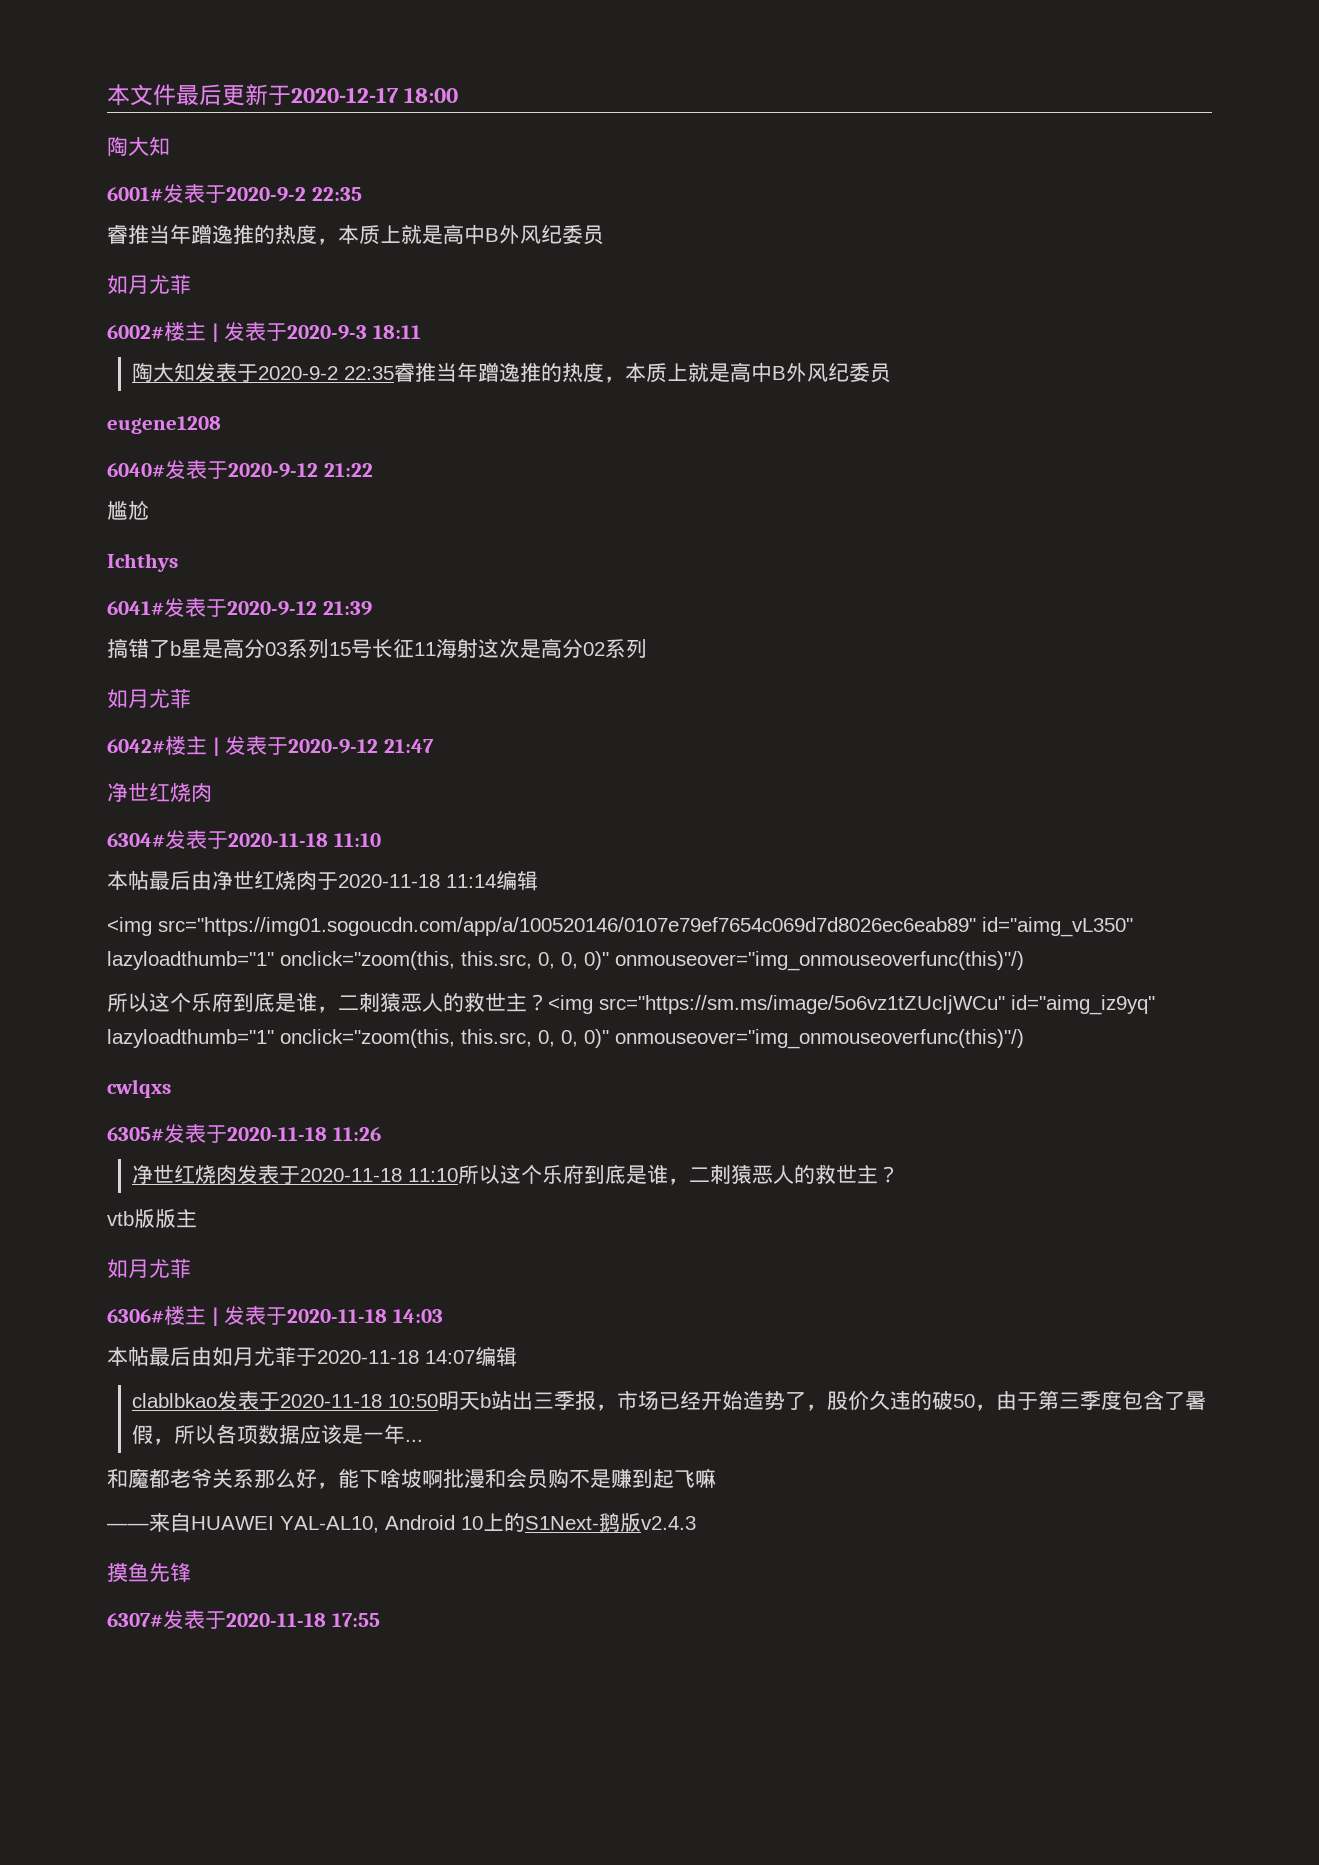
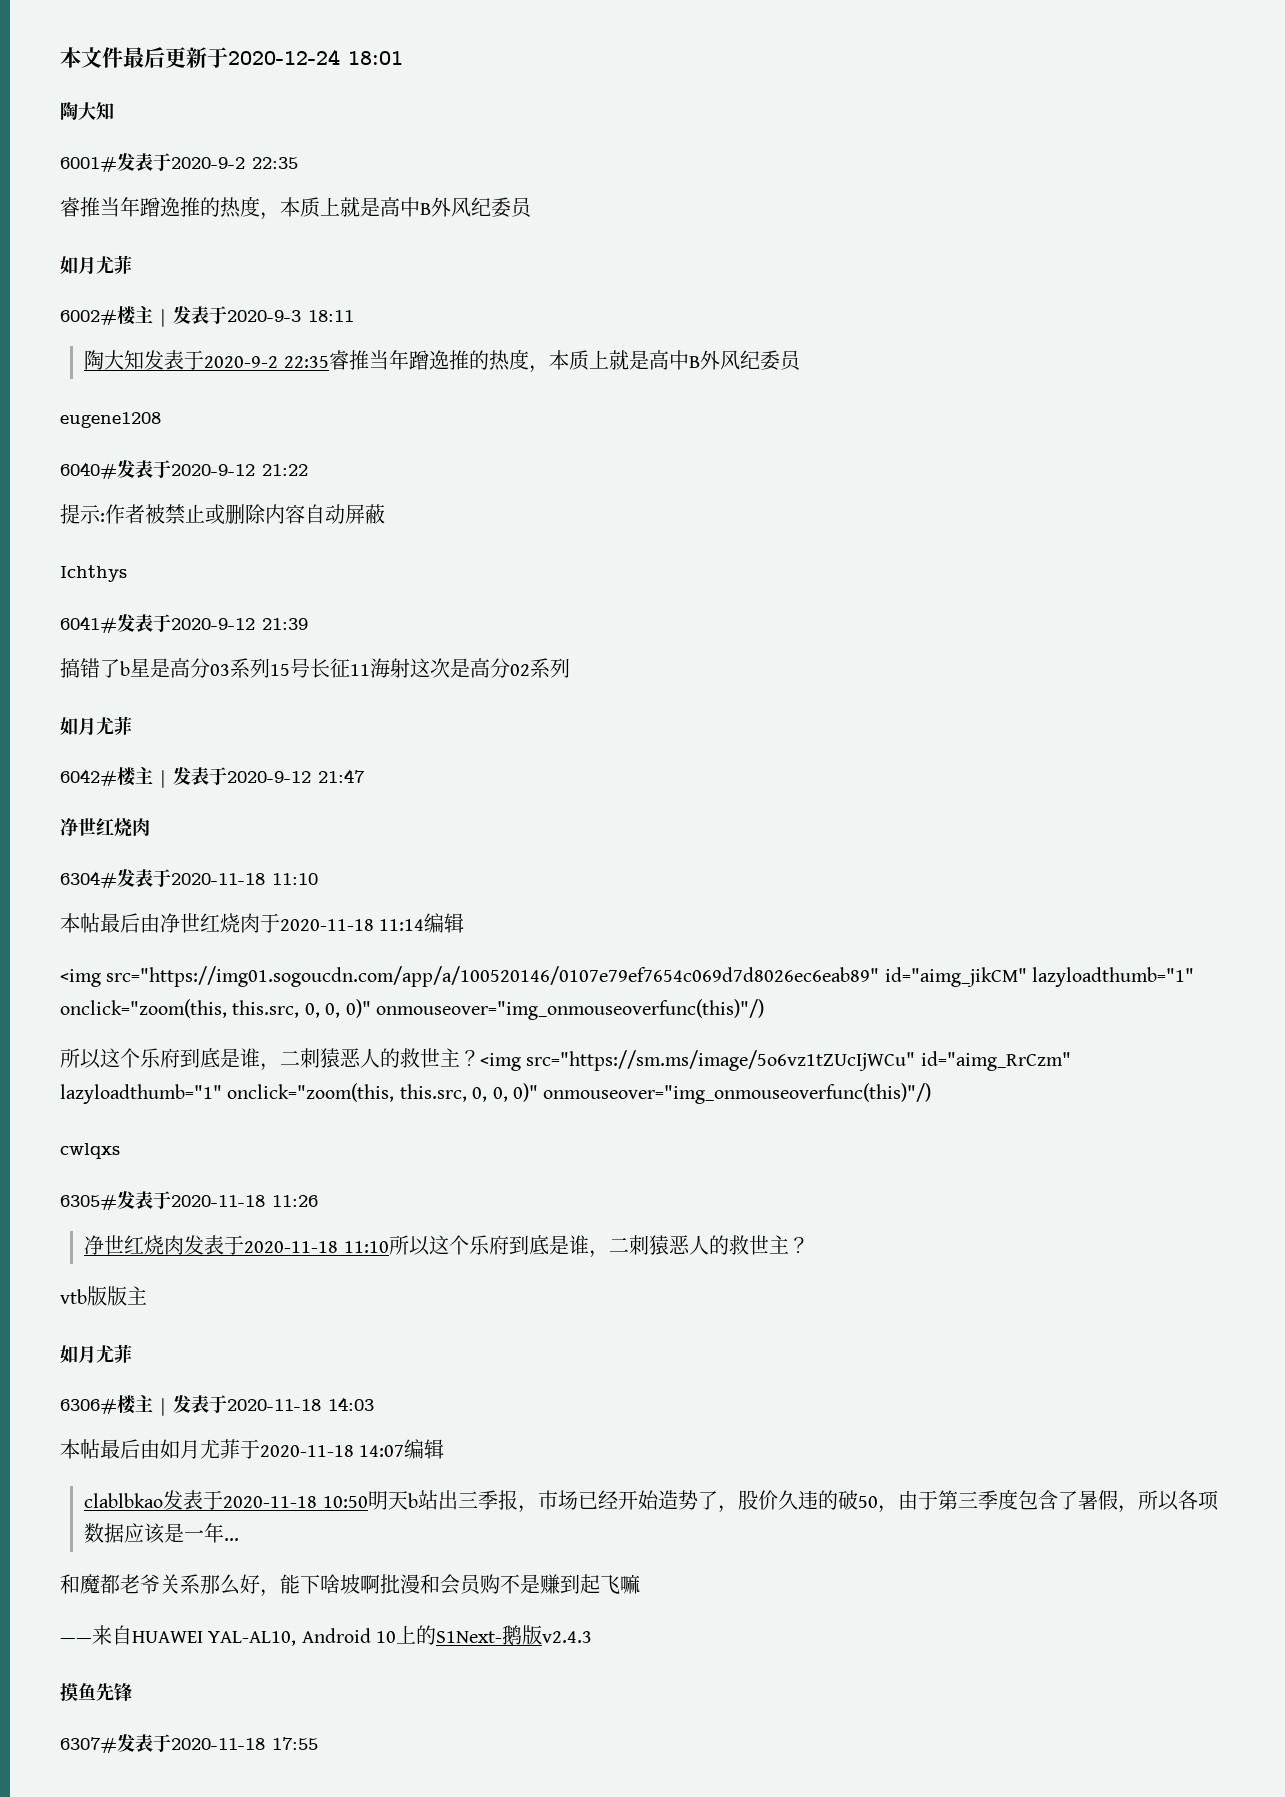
[291,87,459,103] 2020-12-17 18:00 -> [228,49,403,65] 2020-12-24 18:01
[107,500,149,520] 尴尬 -> [60,504,385,525] 提示:作者被禁止或删除内容自动屏蔽
[982,917,1133,937] id="aimg_vL350" -> [884,967,1027,987] id="aimg_jikCM"
[1011,995,1155,1015] id="aimg_iz9yq" -> [920,1051,1071,1071] id="aimg_RrCzm"

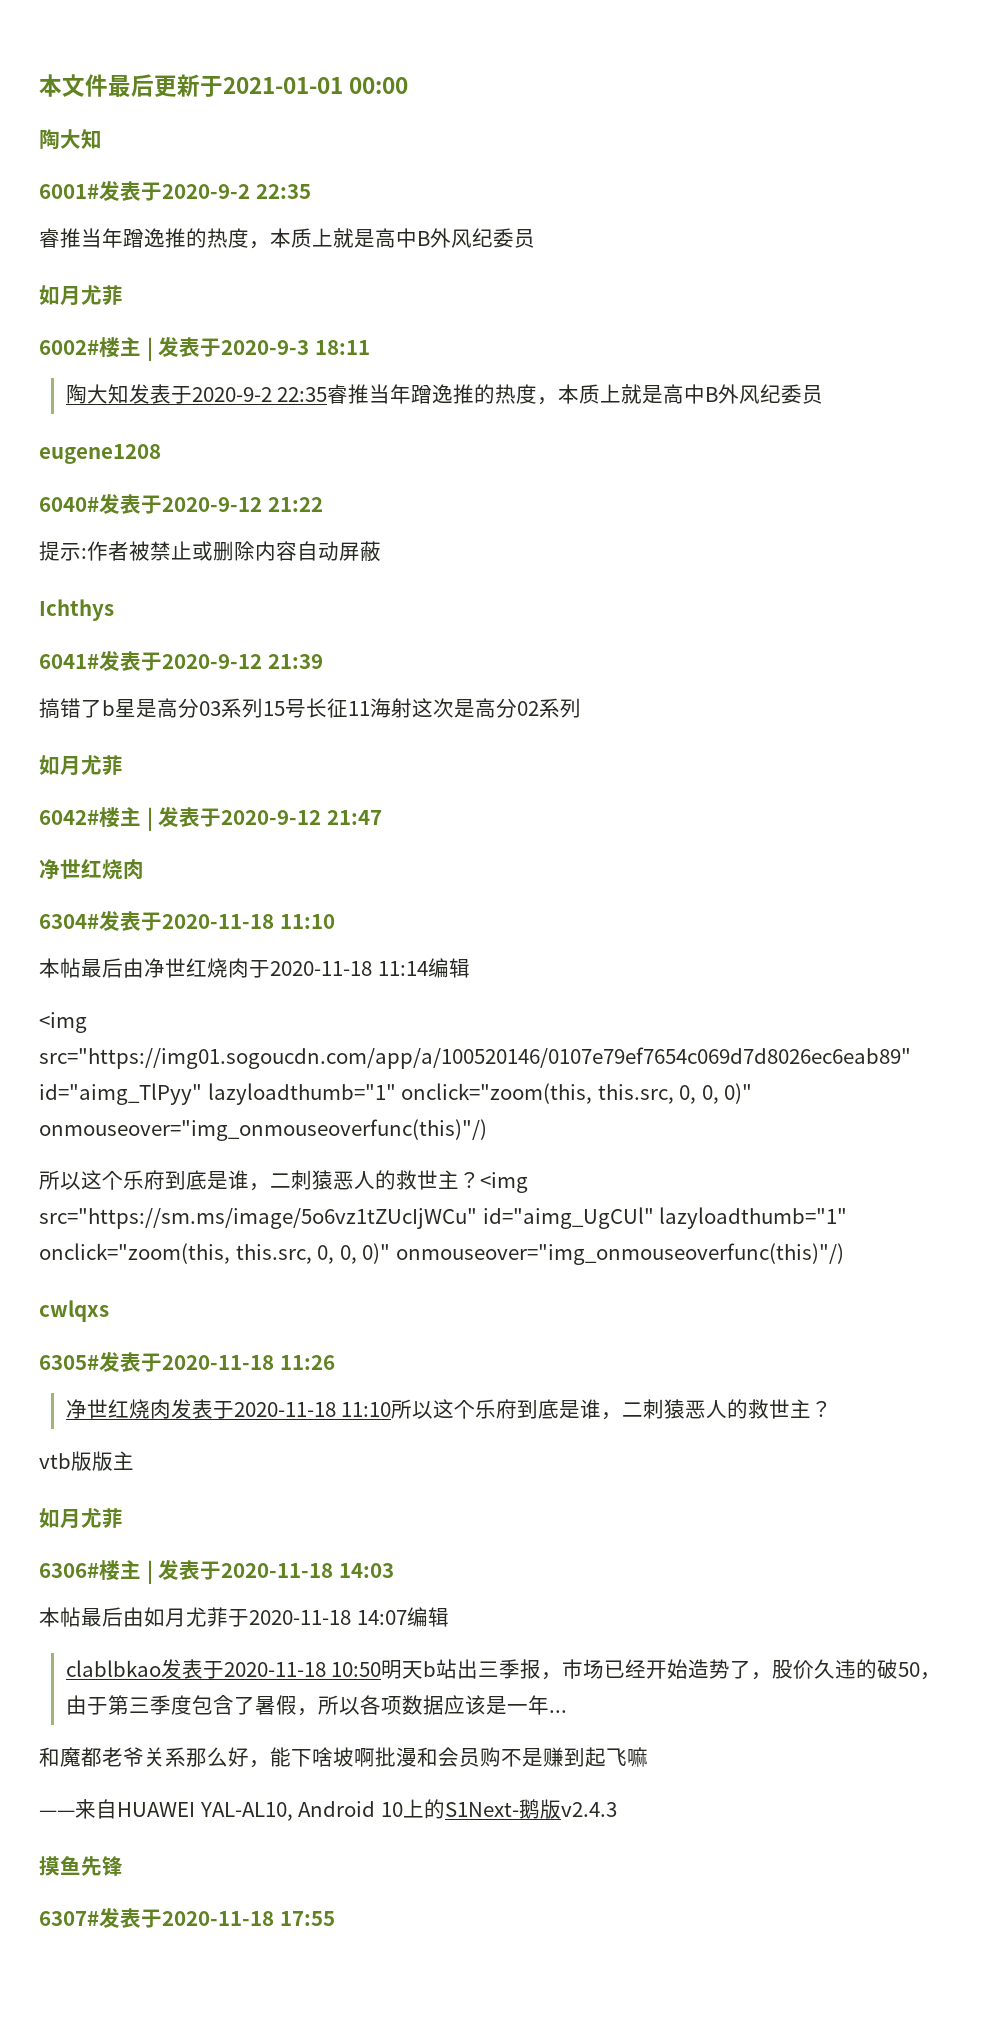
[228,49,403,65] 2020-12-24 18:01 -> [223,77,409,94] 2021-01-01 00:00
[884,967,1027,987] id="aimg_jikCM" -> [39,1083,202,1105] id="aimg_TlPyy"
[920,1051,1071,1071] id="aimg_RrCzm" -> [482,1207,654,1229] id="aimg_UgCUl"

